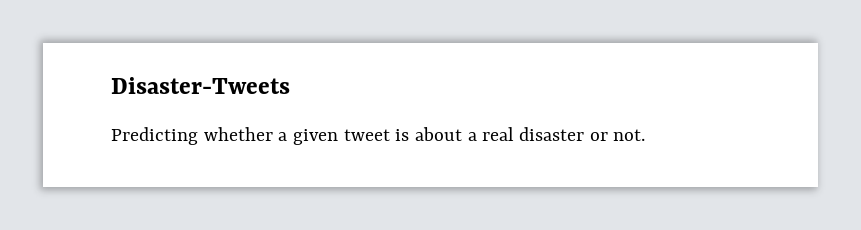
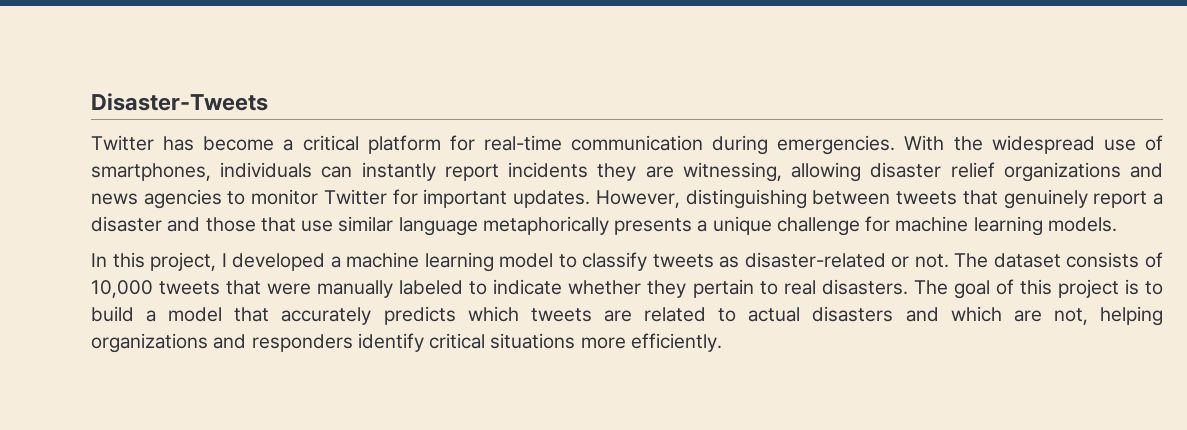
[111,127,646,145] Predicting whether a given tweet is about a real disaster or not. -> [91,135,1163,155] [91,162,1164,182] [91,189,1164,209] [91,216,1117,236] [91,252,1163,272] [91,279,1163,299] [91,306,1163,326] [91,333,722,353] Twitter has become a critical platform for real-time communication during emergencies. With the widespread use of smartphones, individuals can instantly report incidents they are witnessing, allowing disaster relief organizations and news agencies to monitor Twitter for important updates. However, distinguishing between tweets that genuinely report a disaster and those that use similar language metaphorically presents a unique challenge for machine learning models. // In this project, I developed a machine learning model to classify tweets as disaster-related or not. The dataset consists of 10,000 tweets that were manually labeled to indicate whether they pertain to real disasters. The goal of this project is to build a model that accurately predicts which tweets are related to actual disasters and which are not, helping organizations and responders identify critical situations more efficiently.

